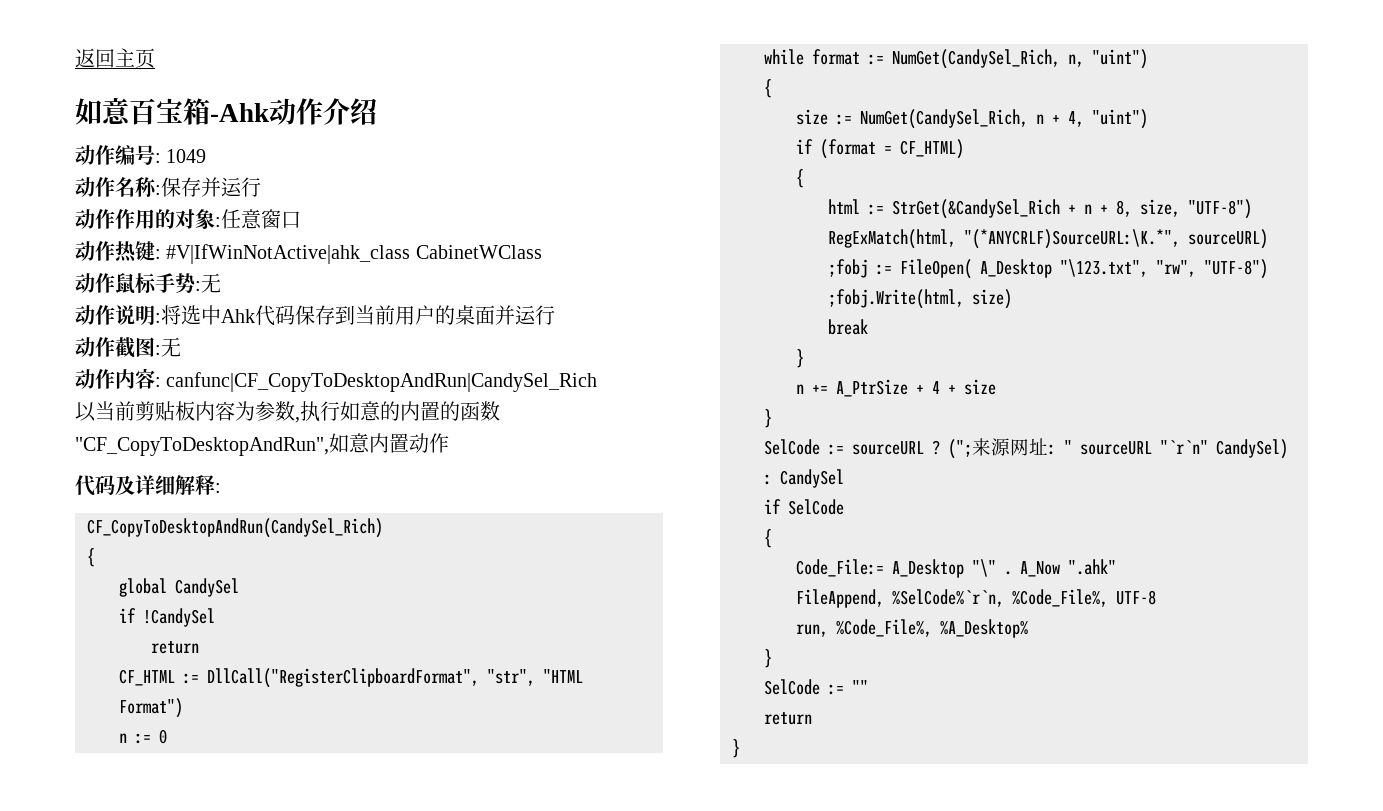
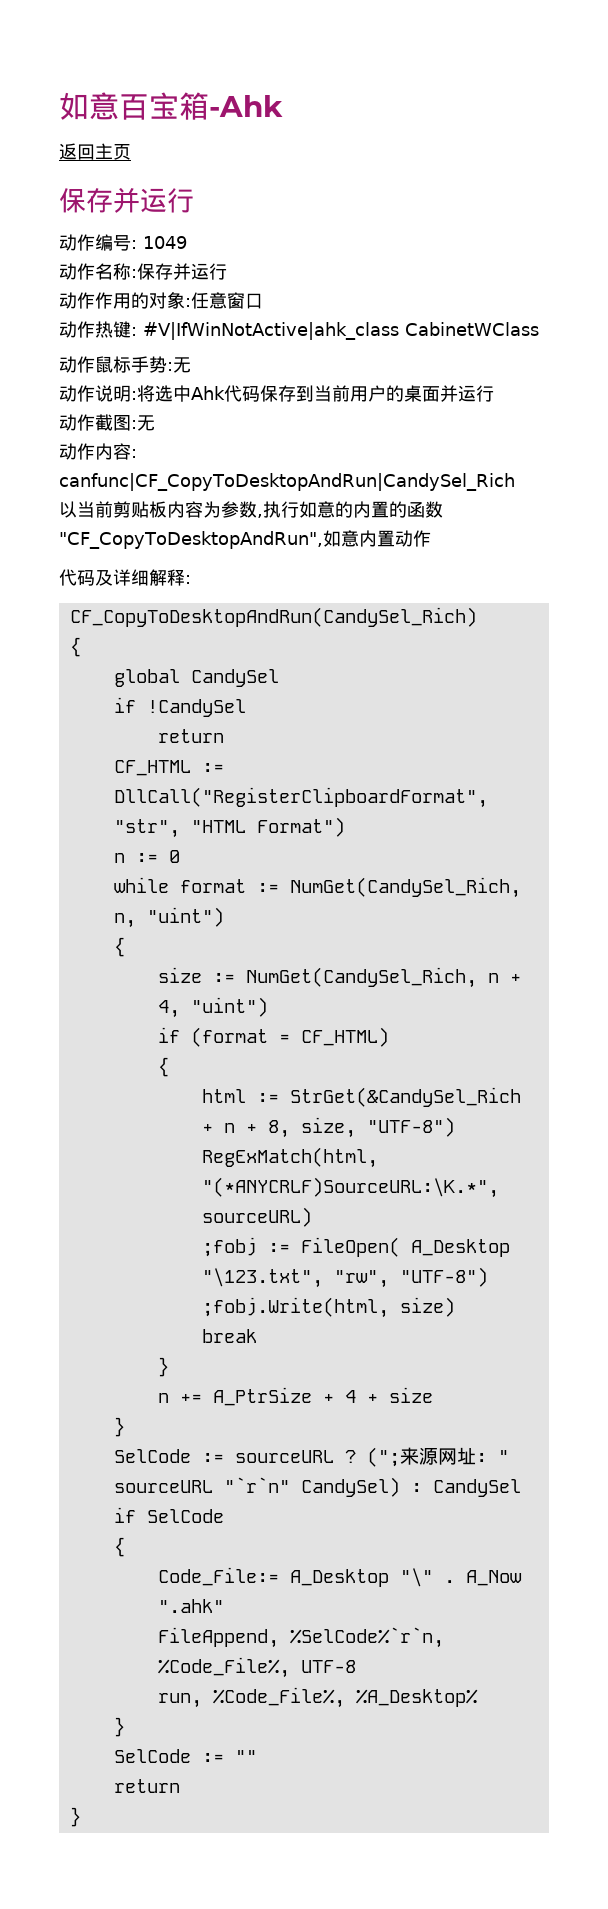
[75,48,155,68] 返回主页 // -> (59, 106) none
[269,98,377,125] 动作介绍 -> [59,143,131,160] [59,187,194,213] // 返回主页 // 保存并运行

